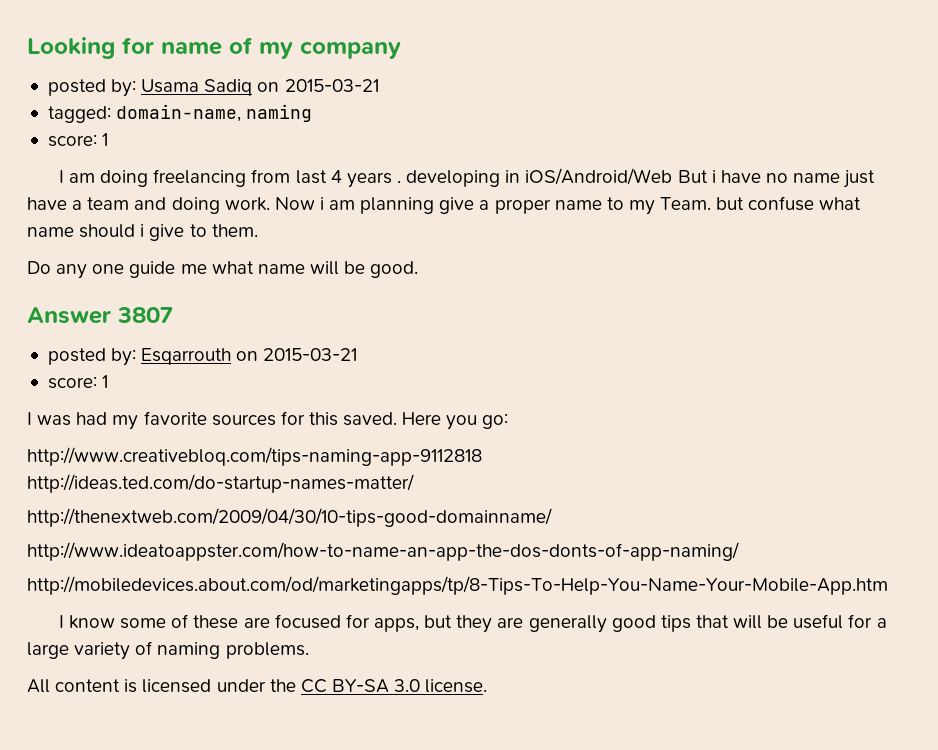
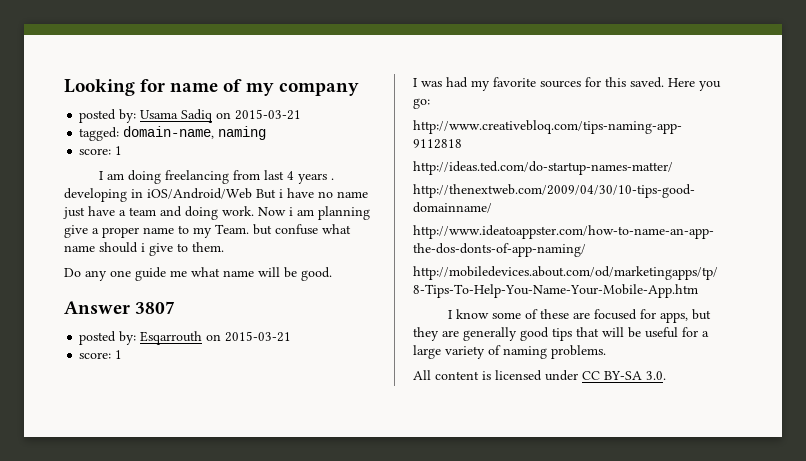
[269,679,296,692] the -> (578, 375) none
[394,679,488,693] 3.0 license. -> [646,371,666,380] 3.0.

